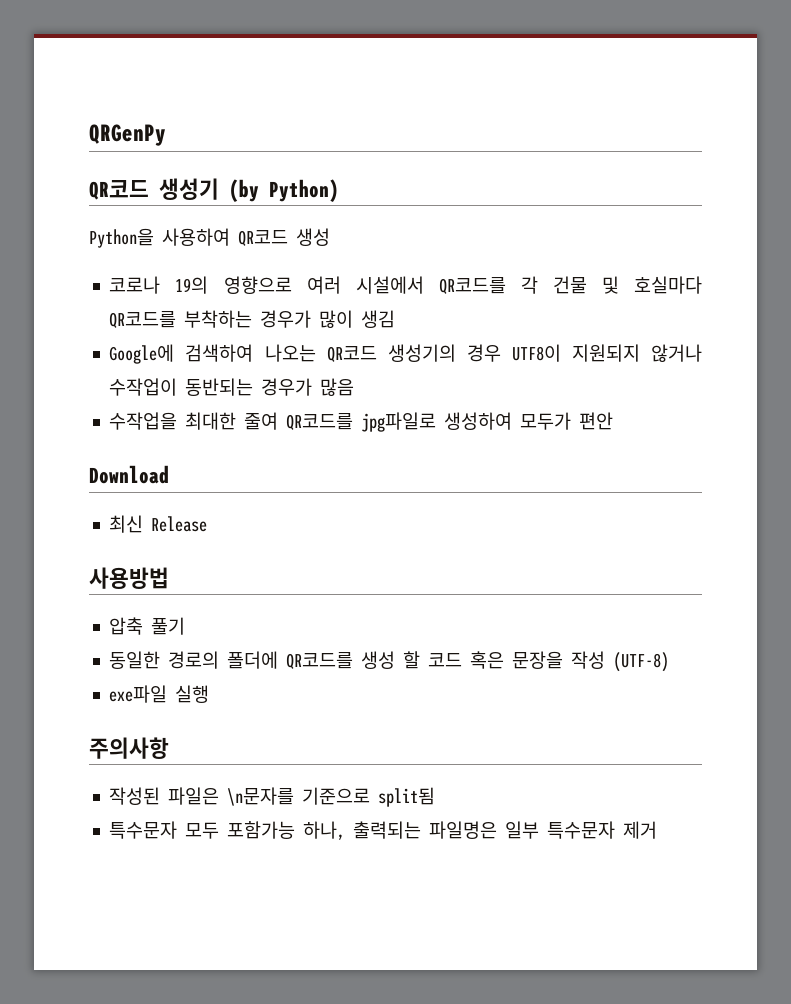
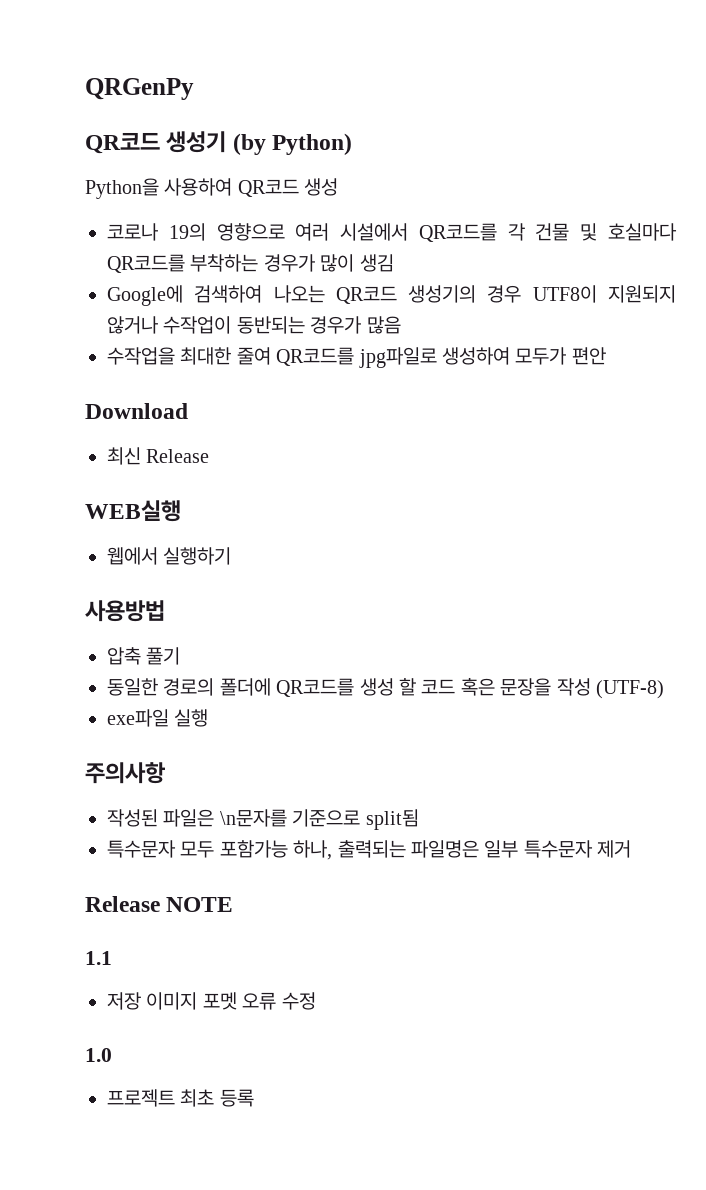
(208, 524) none -> [85,500,181,522] [107,547,232,565] // WEB실행 // 웹에서 실행하기
(658, 830) none -> [85,896,234,912] [85,951,112,965] [107,992,316,1010] [85,1048,112,1062] [107,1089,254,1107] // Release NOTE // 1.1 // 저장 이미지 포멧 오류 수정 // 1.0 // 프로젝트 최초 등록

